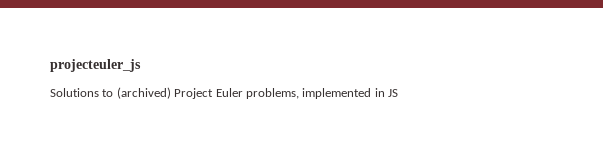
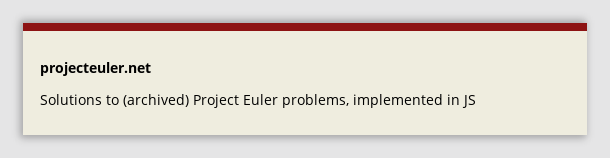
[50,59,141,72] projecteuler_js -> [40,62,151,76] projecteuler.net

